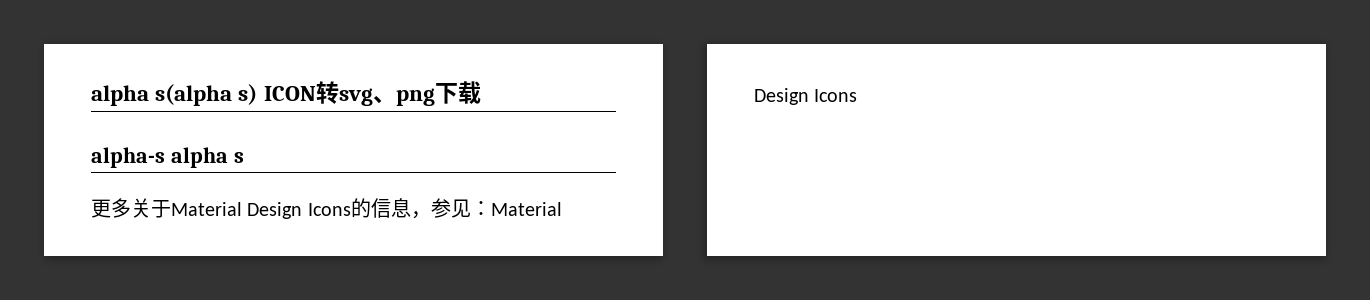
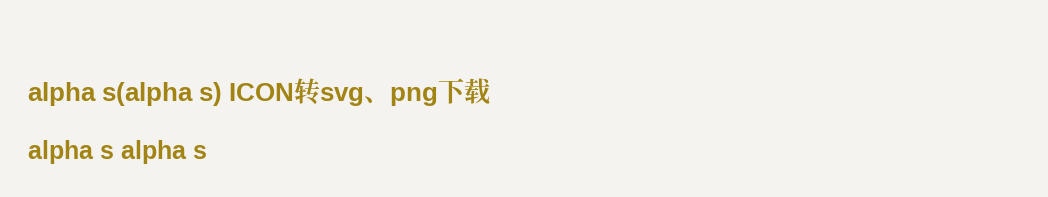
[91,147,244,168] [91,198,562,219] [754,88,858,105] alpha-s alpha s // 更多关于Material Design Icons的信息，参见：Material Design Icons -> [28,140,207,164] alpha s alpha s

